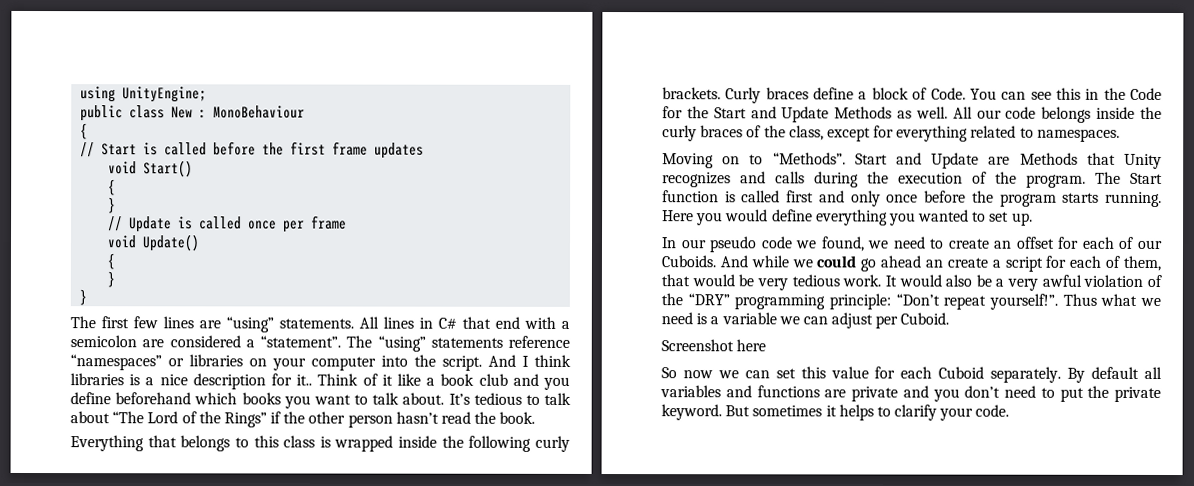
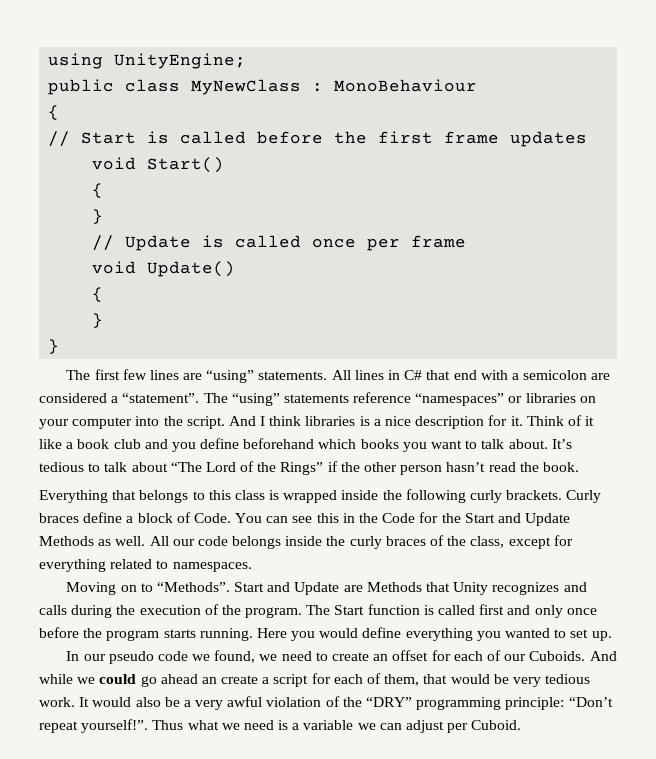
[171,106,194,119] New -> [191,79,302,95] MyNewClass
[296,374,313,386] it.. -> [510,416,523,426] it.
[661,339,767,352] [661,366,1162,383] [660,385,1161,402] [661,404,1010,421] // Screenshot here // So now we can set this value for each Cuboid separately. By default all variables and functions are private and you don’t need to put the private keyword. But sometimes it helps to clarify your code. -> (522, 725) none

